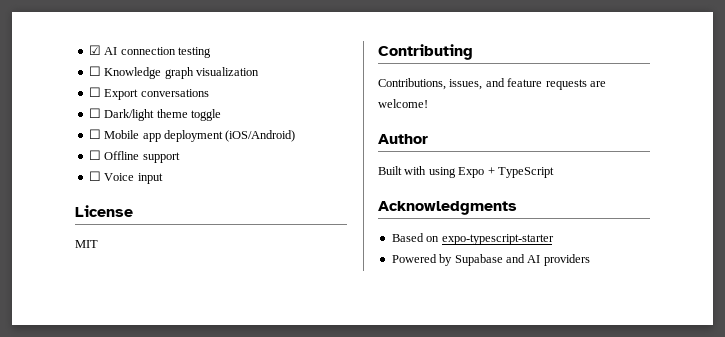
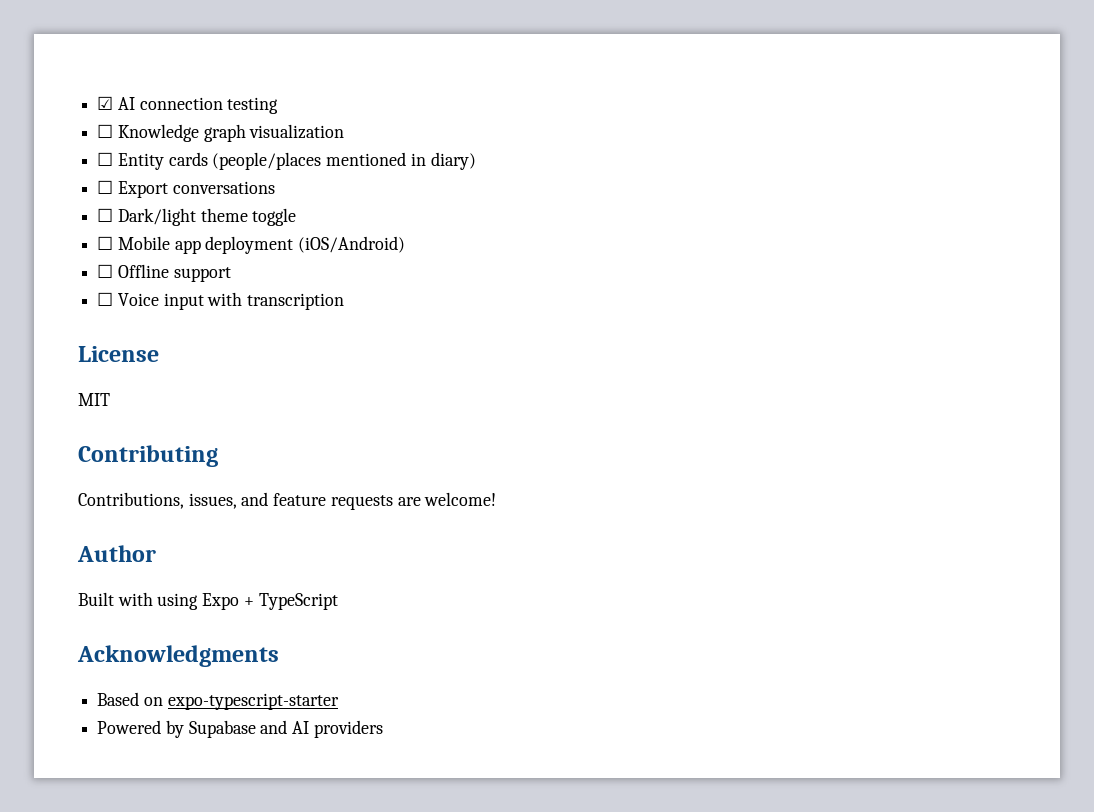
(259, 71) none -> [97,152,476,170] // ☐ Entity cards (people/places mentioned in diary)
(163, 178) none -> [207,292,345,310] with transcription

